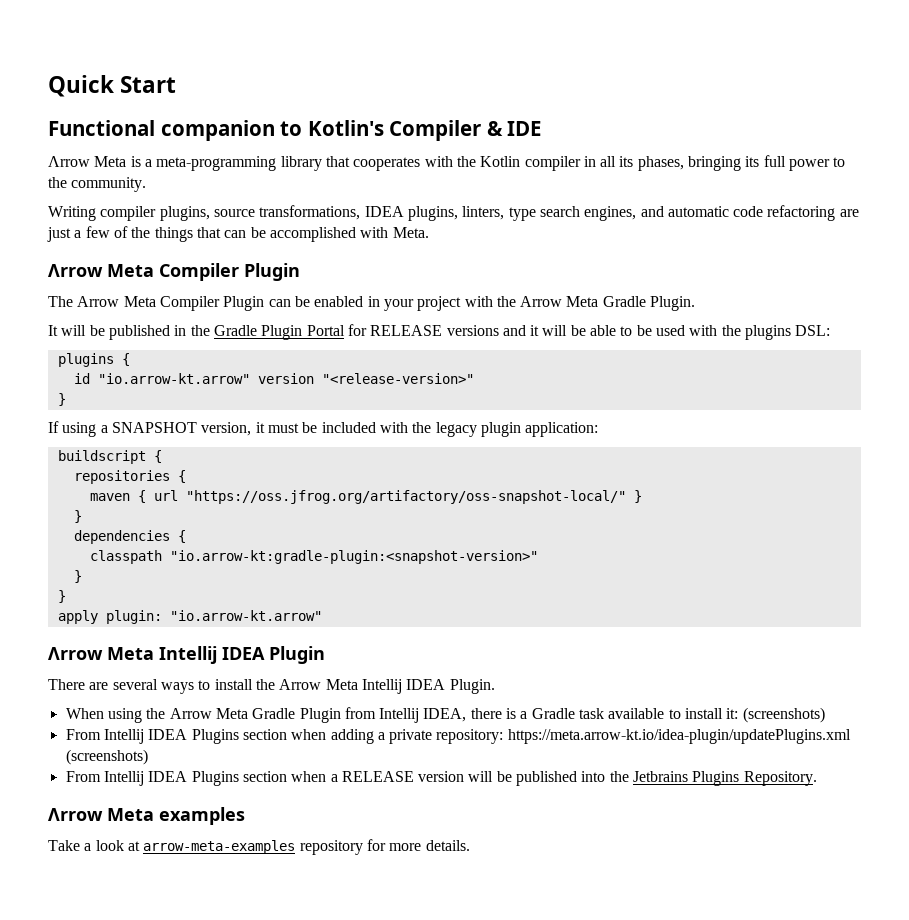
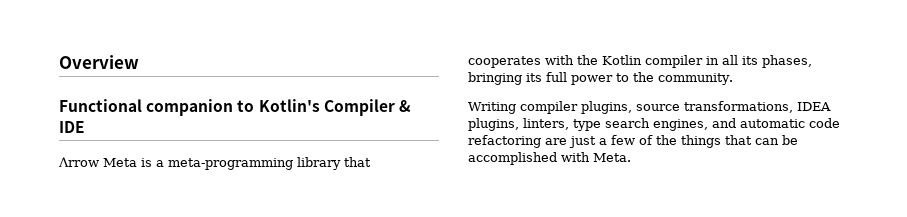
[48,75,177,97] Quick Start -> [59,55,139,69] Overview
[48,263,300,281] [48,296,696,311] [48,324,831,340] [57,353,130,367] [73,373,474,384] [57,393,66,406] [48,421,599,437] [57,450,162,464] [73,470,186,484] [89,490,642,504] [73,510,82,523] [73,530,186,544] [89,550,538,564] [73,570,82,583] [57,590,66,603] [57,610,322,624] [48,646,325,664] [48,679,495,694] [65,707,825,723] [65,729,851,744] [65,749,148,765] [65,771,817,786] [48,807,245,825] [48,839,470,855] // Λrrow Meta Compiler Plugin // The Arrow Meta Compiler Plugin can be enabled in your project with the Arrow Meta Gradle Plugin. // It will be published in the Gradle Plugin Portal for RELEASE versions and it will be able to be used with the plugins DSL: // plugins { // id "io.arrow-kt.arrow" version "<release-version>" // } // If using a SNAPSHOT version, it must be included with the legacy plugin application: // buildscript { // repositories { // maven { url "https://oss.jfrog.org/artifactory/oss-snapshot-local/" } // } // dependencies { // classpath "io.arrow-kt:gradle-plugin:<snapshot-version>" // } // } // apply plugin: "io.arrow-kt.arrow" // Λrrow Meta Intellij IDEA Plugin // There are several ways to install the Arrow Meta Intellij IDEA Plugin. // When using the Arrow Meta Gradle Plugin from Intellij IDEA, there is a Gradle task available to install it: (screenshots) // From Intellij IDEA Plugins section when adding a private repository: https://meta.arrow-kt.io/idea-plugin/updatePlugins.xml (screenshots) // From Intellij IDEA Plugins section when a RELEASE version will be published into the Jetbrains Plugins Repository. // Λrrow Meta examples // Take a look at arrow-meta-examples repository for more details. -> (631, 157) none

